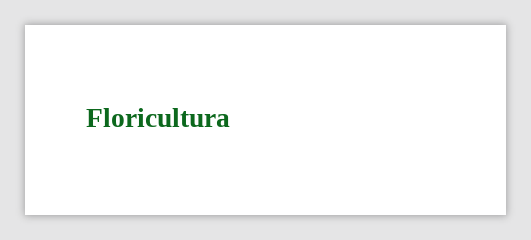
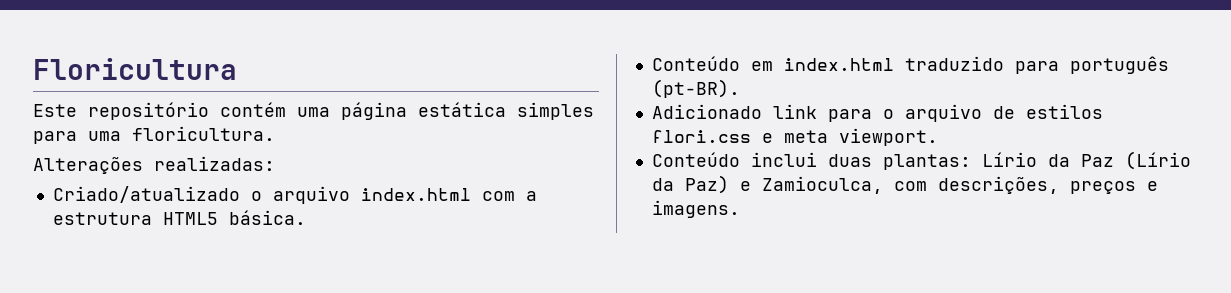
(230, 117) none -> [33,102,594,120] [33,126,275,144] [33,156,275,174] [52,186,537,204] [52,210,306,225] [651,56,1169,74] [651,79,740,98] [651,104,1103,122] [651,128,938,146] [651,151,1191,170] [651,175,1158,194] [651,200,740,218] // Este repositório contém uma página estática simples para uma floricultura. // Alterações realizadas: // Criado/atualizado o arquivo index.html com a estrutura HTML5 básica. // Conteúdo em index.html traduzido para português (pt-BR). // Adicionado link para o arquivo de estilos flori.css e meta viewport. // Conteúdo inclui duas plantas: Lírio da Paz (Lírio da Paz) e Zamioculca, com descrições, preços e imagens.

